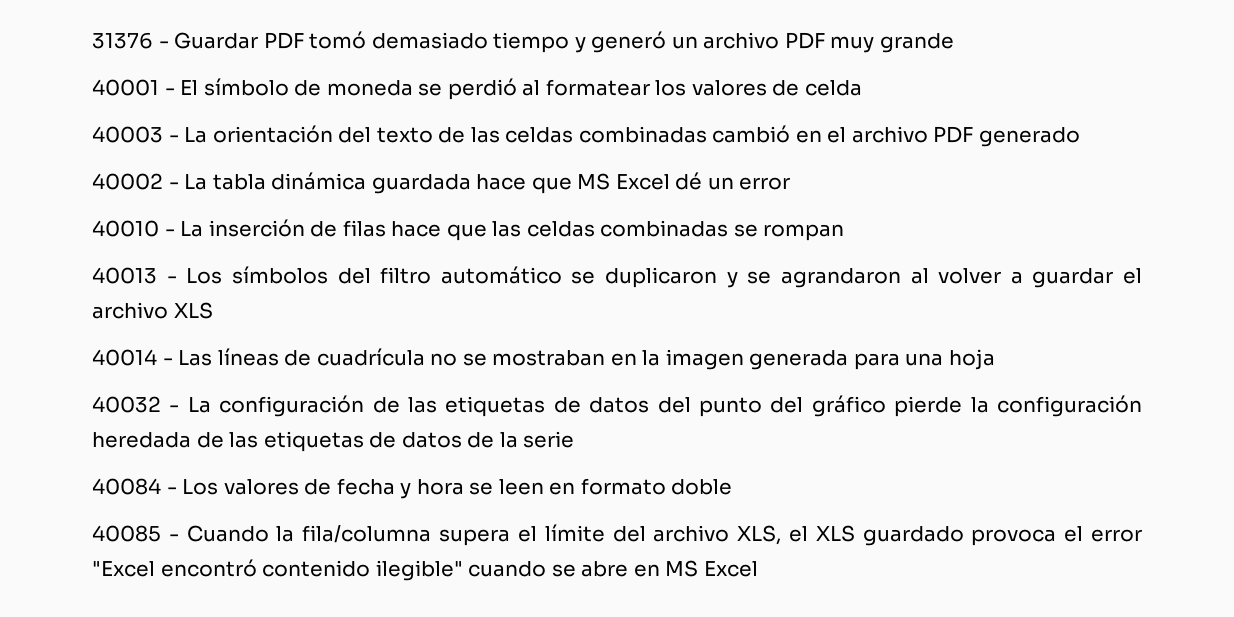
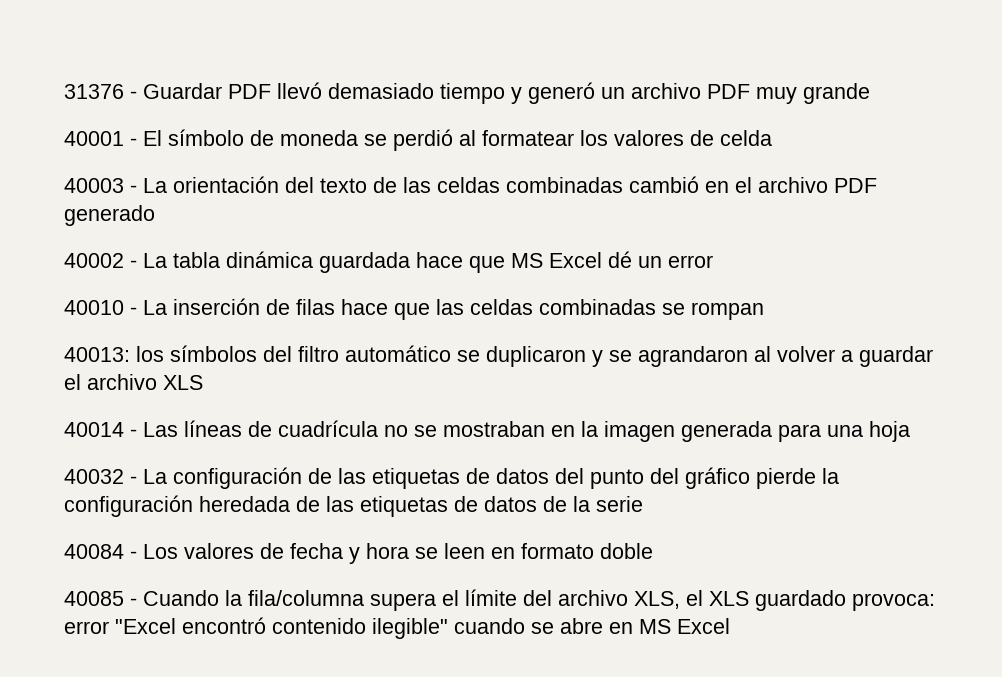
[309,31,367,49] tomó -> [277,82,322,99] llevó
[92,267,223,284] 40013 - Los -> [64,346,164,362] 40013: los
[971,526,1084,546] provoca el -> [852,593,935,611] provoca:

